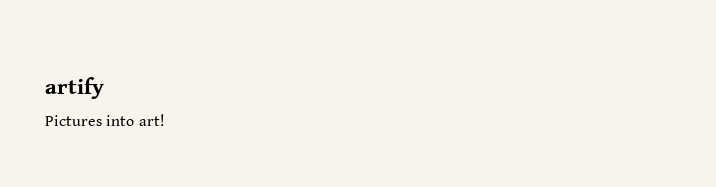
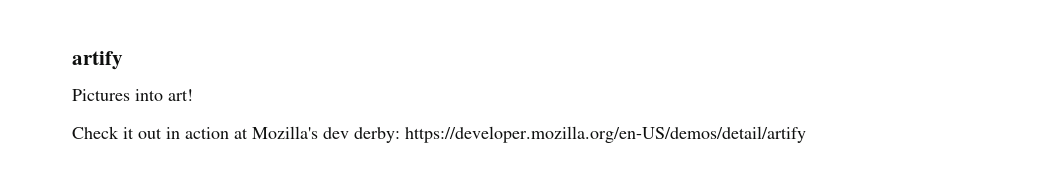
(165, 120) none -> [72,126,806,143] // Check it out in action at Mozilla's dev derby: https://developer.mozilla.org/en-US/demos/detail/artify

